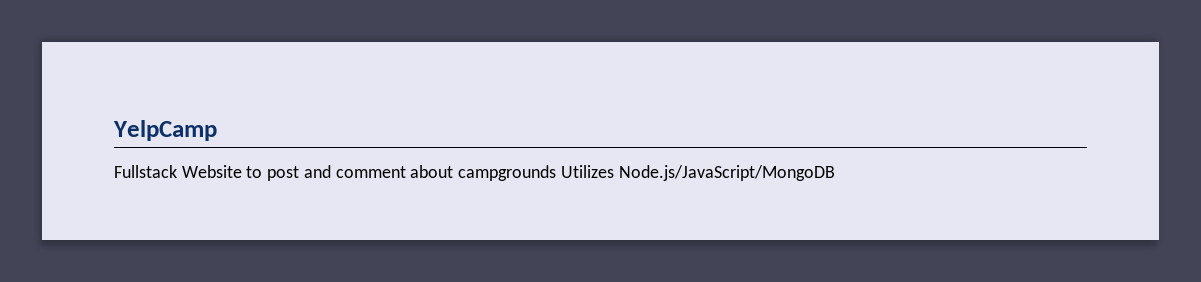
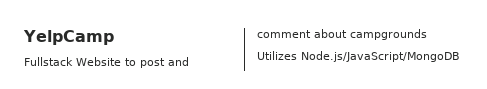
(557, 173) none -> (427, 34) //

